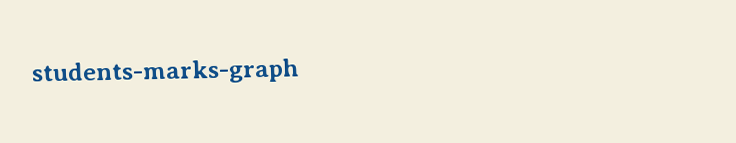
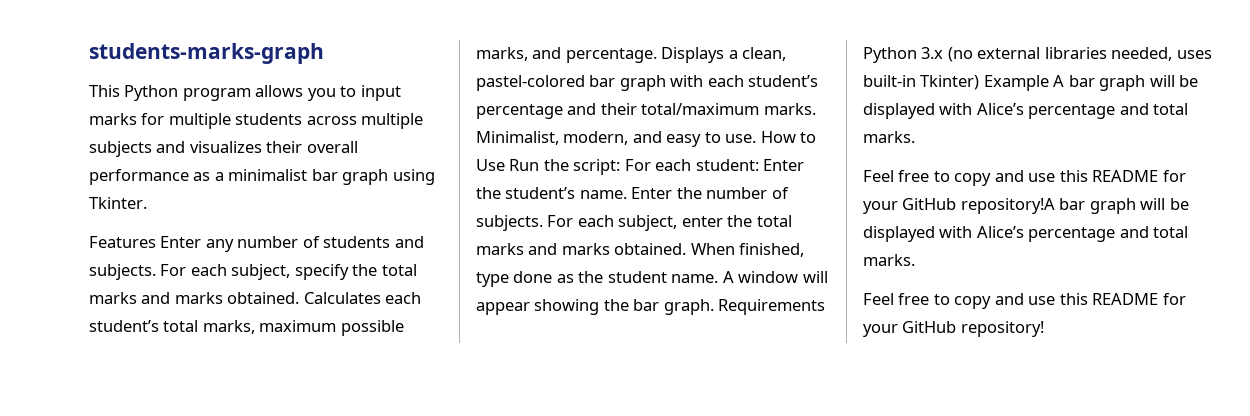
(300, 72) none -> [89,85,401,101] [89,113,424,129] [89,141,358,157] [89,169,435,185] [89,197,147,209] [89,236,424,252] [89,264,417,280] [89,292,422,304] [89,320,404,336] [476,47,787,63] [476,75,819,91] [476,103,816,119] [476,131,817,147] [476,159,805,175] [476,187,789,199] [476,215,792,231] [476,243,805,257] [476,271,828,287] [476,299,826,315] [863,47,1212,63] [863,75,1199,91] [863,103,1189,119] [863,131,915,143] [863,170,1186,186] [863,198,1189,214] [863,226,1189,242] [863,254,915,266] [863,293,1186,309] [863,321,1044,337] // This Python program allows you to input marks for multiple students across multiple subjects and visualizes their overall performance as a minimalist bar graph using Tkinter. // Features Enter any number of students and subjects. For each subject, specify the total marks and marks obtained. Calculates each student’s total marks, maximum possible marks, and percentage. Displays a clean, pastel-colored bar graph with each student’s percentage and their total/maximum marks. Minimalist, modern, and easy to use. How to Use Run the script: For each student: Enter the student’s name. Enter the number of subjects. For each subject, enter the total marks and marks obtained. When finished, type done as the student name. A window will appear showing the bar graph. Requirements Python 3.x (no external libraries needed, uses built-in Tkinter) Example A bar graph will be displayed with Alice’s percentage and total marks. // Feel free to copy and use this README for your GitHub repository!A bar graph will be displayed with Alice’s percentage and total marks. // Feel free to copy and use this README for your GitHub repository!

